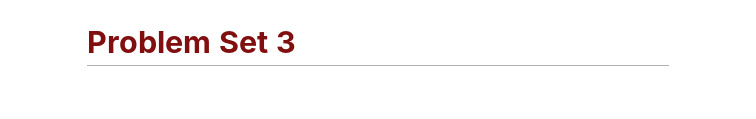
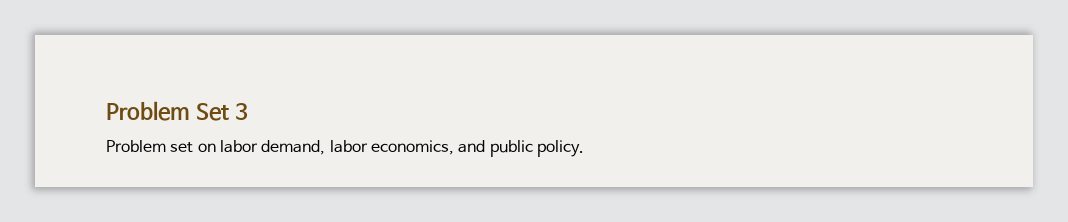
(297, 42) none -> [106,140,584,157] // Problem set on labor demand, labor economics, and public policy.

